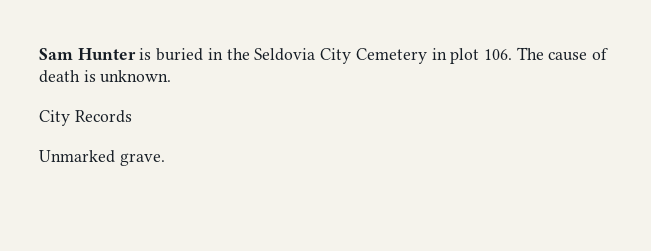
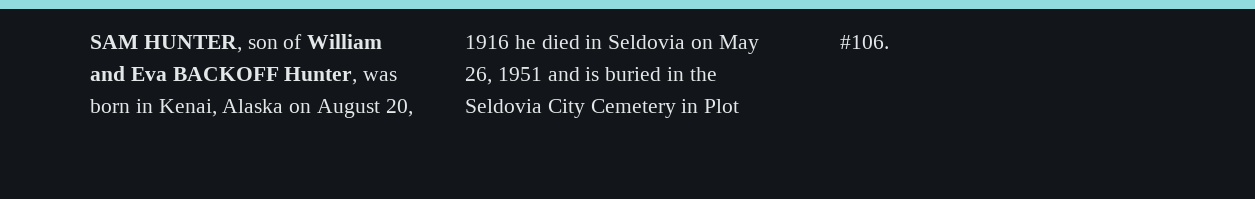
[39,48,136,60] Sam Hunter -> [90,34,383,53] [90,66,398,85] [90,99,413,118] [465,35,759,54] [465,67,580,85] SAM HUNTER, son of William and Eva BACKOFF Hunter, was born in Kenai, Alaska on August 20, 1916 he died in Seldovia on May 26, 1951 and
[450,47,609,64] [39,70,172,83] [39,110,132,126] [39,150,165,166] plot 106. The cause of death is unknown. // City Records // Unmarked grave. -> [704,99,740,113] [840,35,889,49] Plot #106.

